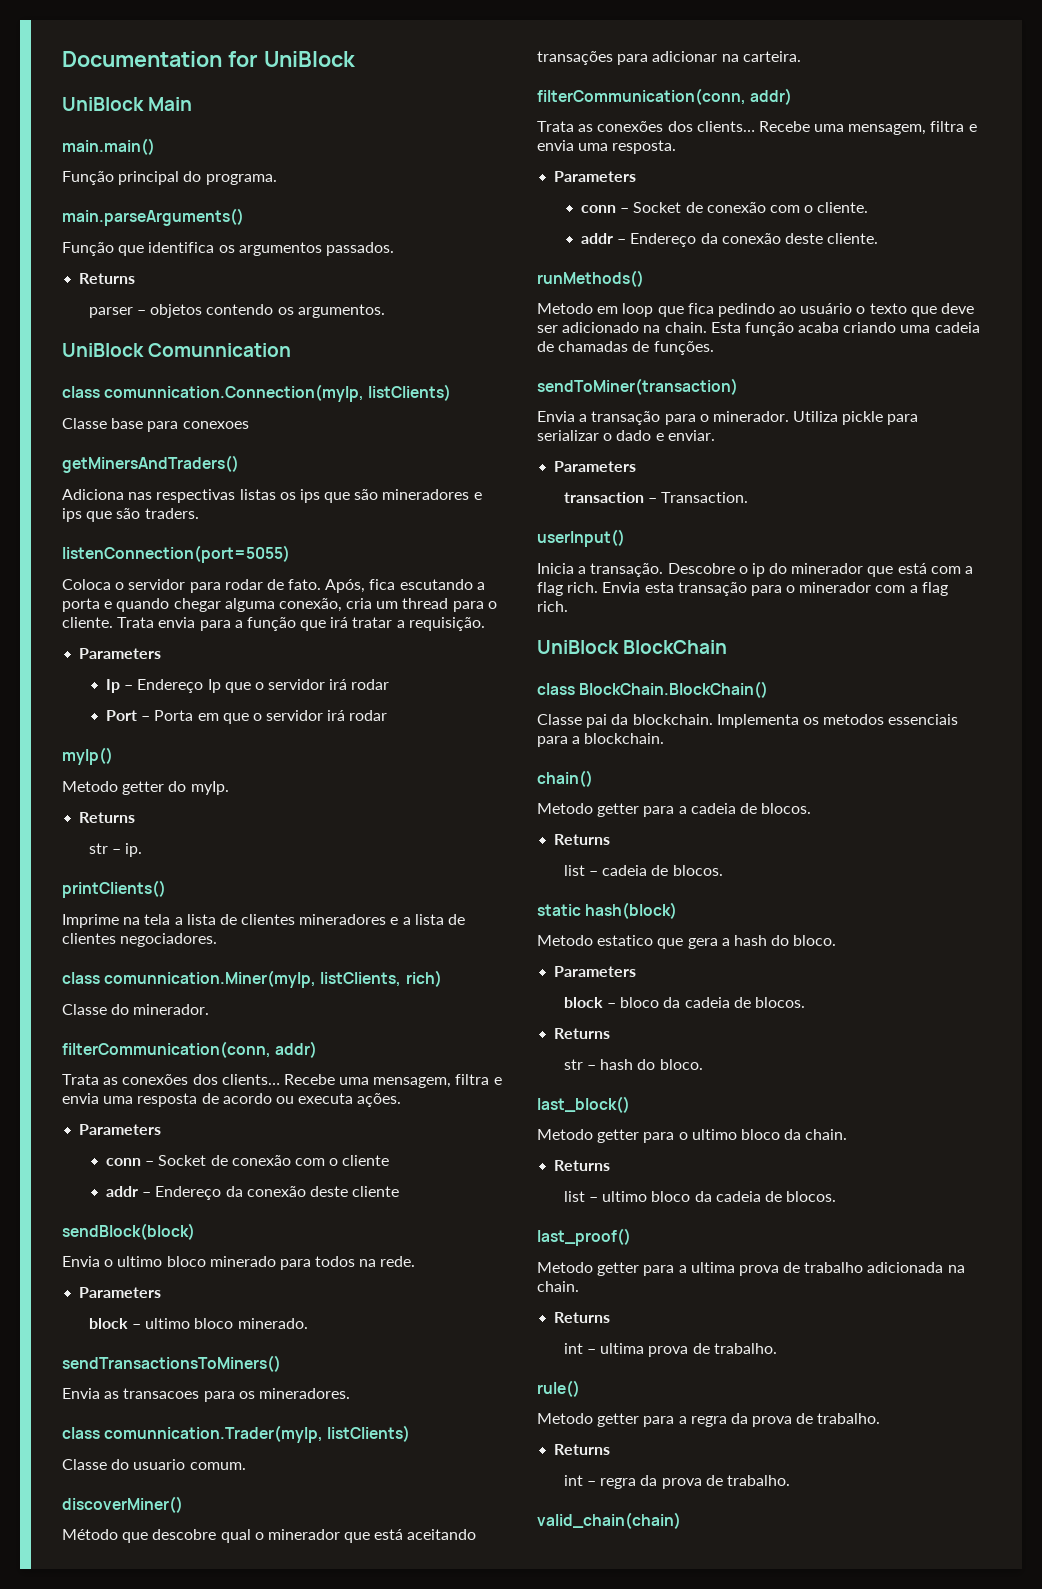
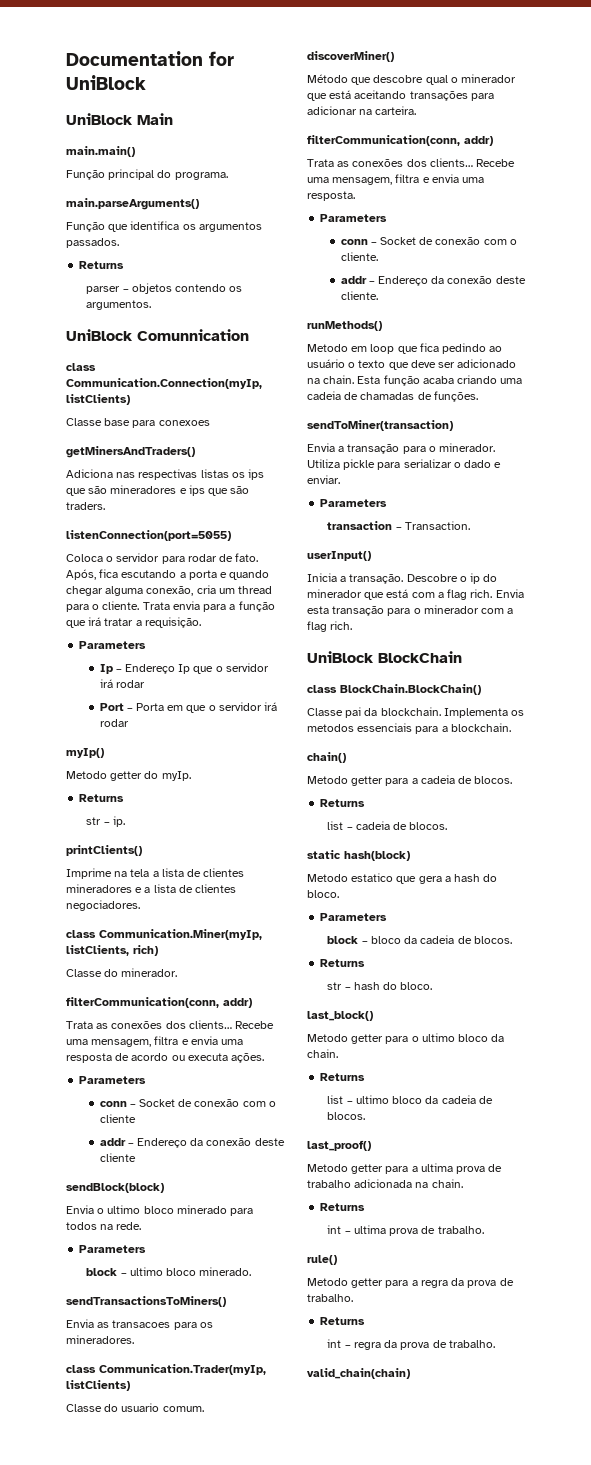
[104,384,365,402] comunnication.Connection(myIp, -> [66,378,262,389] Communication.Connection(myIp,
[104,970,317,988] comunnication.Miner(myIp, -> [99,929,262,940] Communication.Miner(myIp,
[104,1425,324,1443] comunnication.Trader(myIp, -> [99,1364,266,1375] Communication.Trader(myIp,

